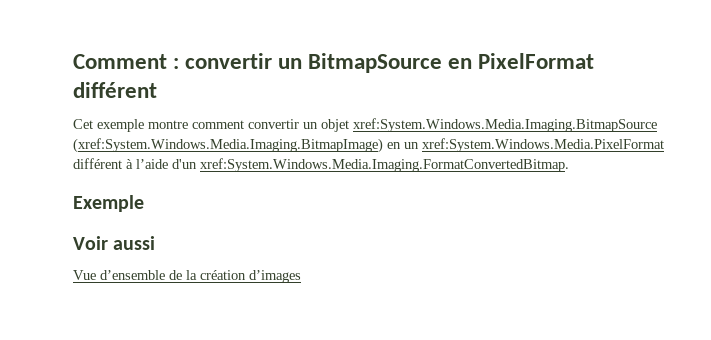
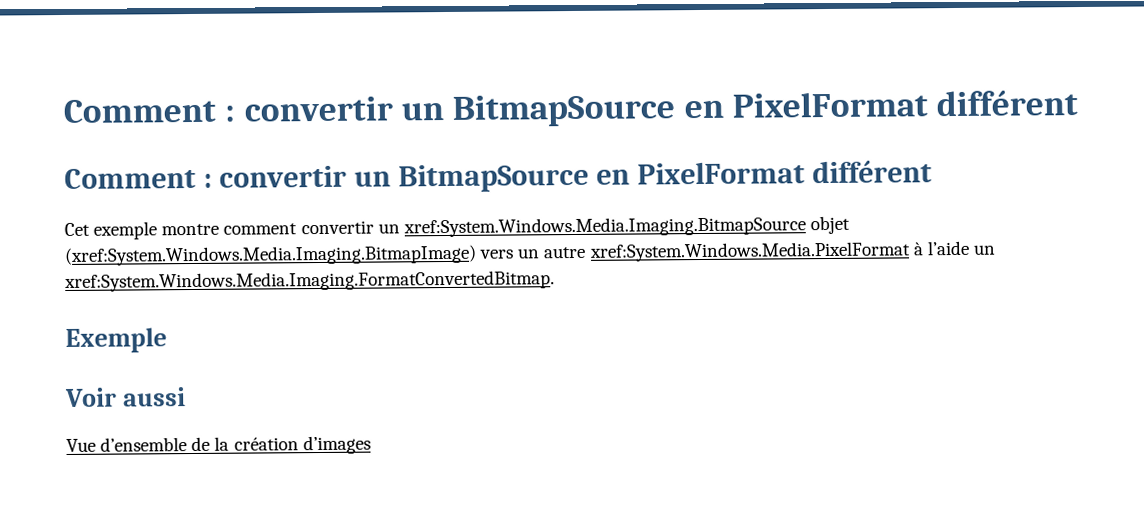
[73,53,595,73] [73,82,157,98] Comment : convertir un BitmapSource en PixelFormat différent -> [63,90,1079,127] [64,160,932,193] Comment : convertir un BitmapSource en PixelFormat différent // Comment : convertir un BitmapSource en PixelFormat différent
[321,118,657,132] [73,138,664,153] [73,158,122,169] objet xref:System.Windows.Media.Imaging.BitmapSource (xref:System.Windows.Media.Imaging.BitmapImage) en un xref:System.Windows.Media.PixelFormat différent -> [402,215,850,238] [64,241,911,266] xref:System.Windows.Media.Imaging.BitmapSource objet (xref:System.Windows.Media.Imaging.BitmapImage) vers un autre xref:System.Windows.Media.PixelFormat
[172,159,197,169] d'un -> [972,244,996,255] un

